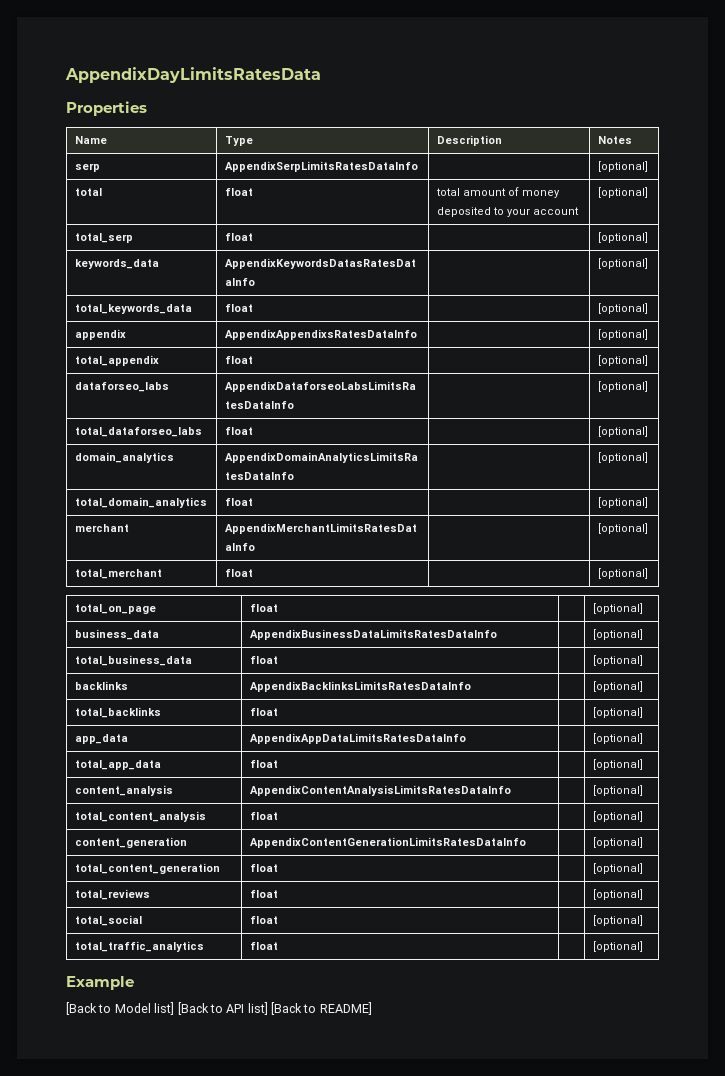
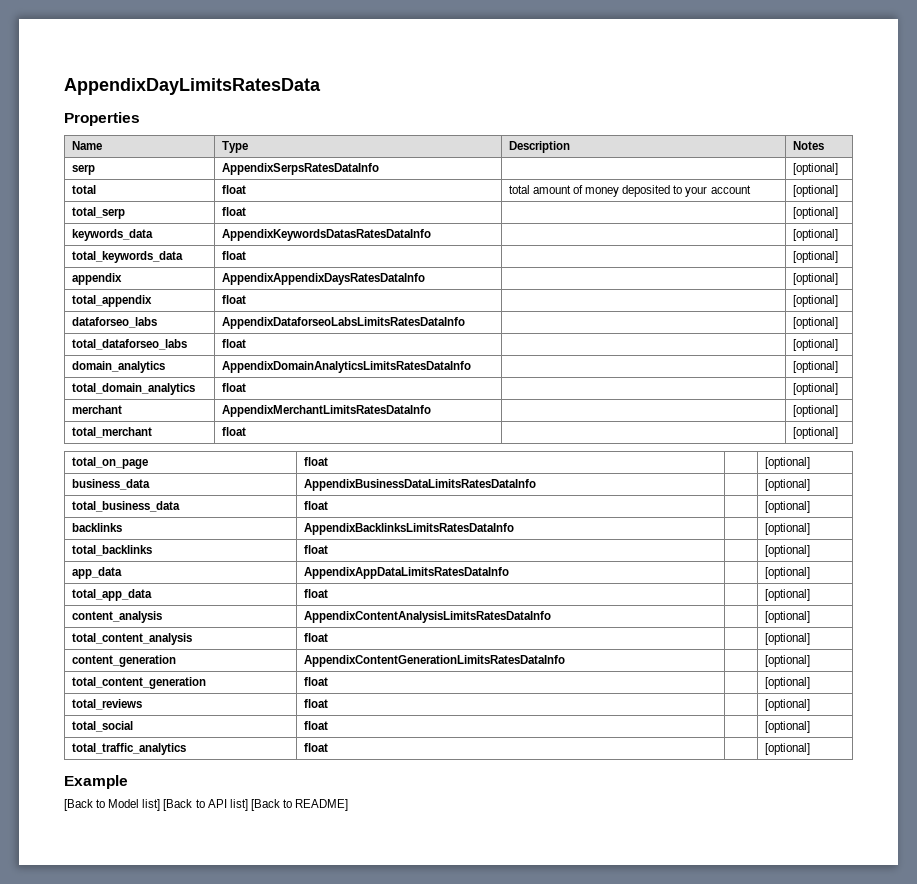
[224,161,418,172] AppendixSerpLimitsRatesDataInfo -> [221,163,379,175] AppendixSerpsRatesDataInfo
[224,329,417,340] AppendixAppendixsRatesDataInfo -> [221,273,425,285] AppendixAppendixDaysRatesDataInfo

